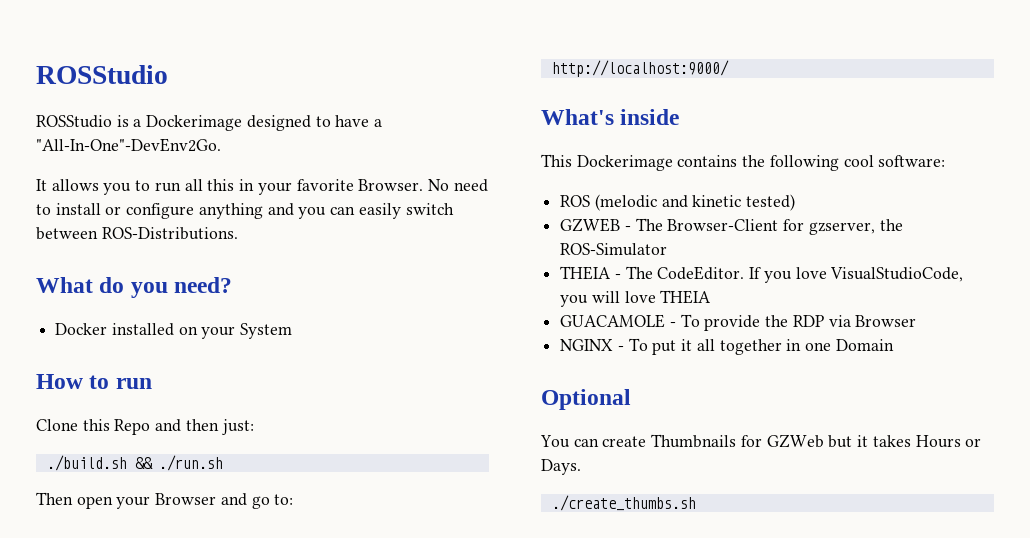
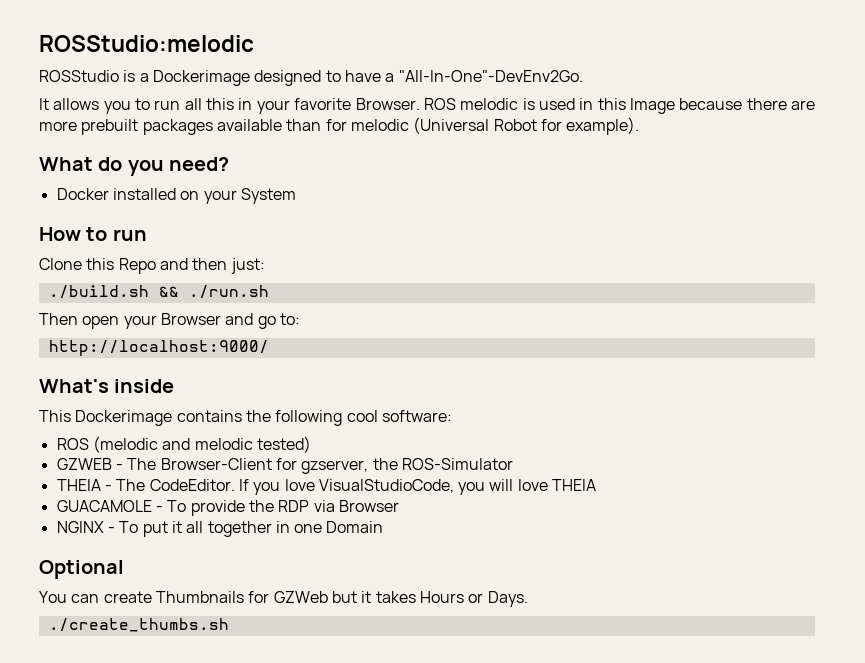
[36,65,168,84] ROSStudio -> [39,35,254,52] ROSStudio:melodic
[427,179,488,192] [36,203,454,219] [36,227,238,240] No need to install or configure anything and you can easily switch between ROS-Distributions. -> [423,98,816,114] [39,117,640,135] ROS melodic is used in this Image because there are more prebuilt packages available than for melodic (Universal Robot for example).
[692,195,742,207] kinetic -> [194,438,253,450] melodic

